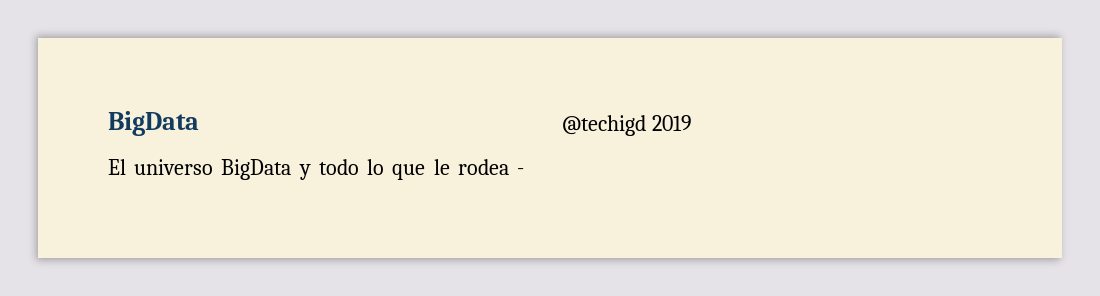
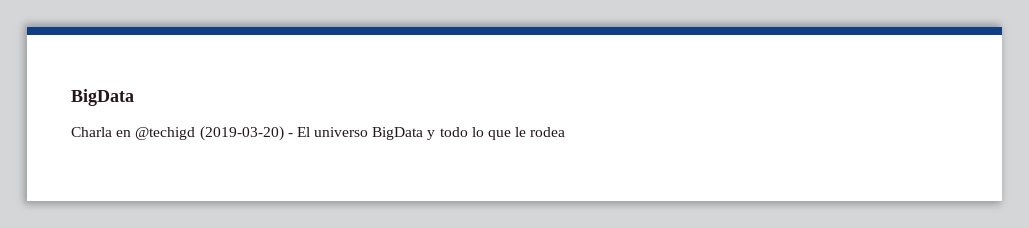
(199, 123) none -> [71,126,293,141] Charla en @techigd (2019-03-20) -
[517,168,524,175] [562,115,692,136] - @techigd 2019 -> (566, 132) none

